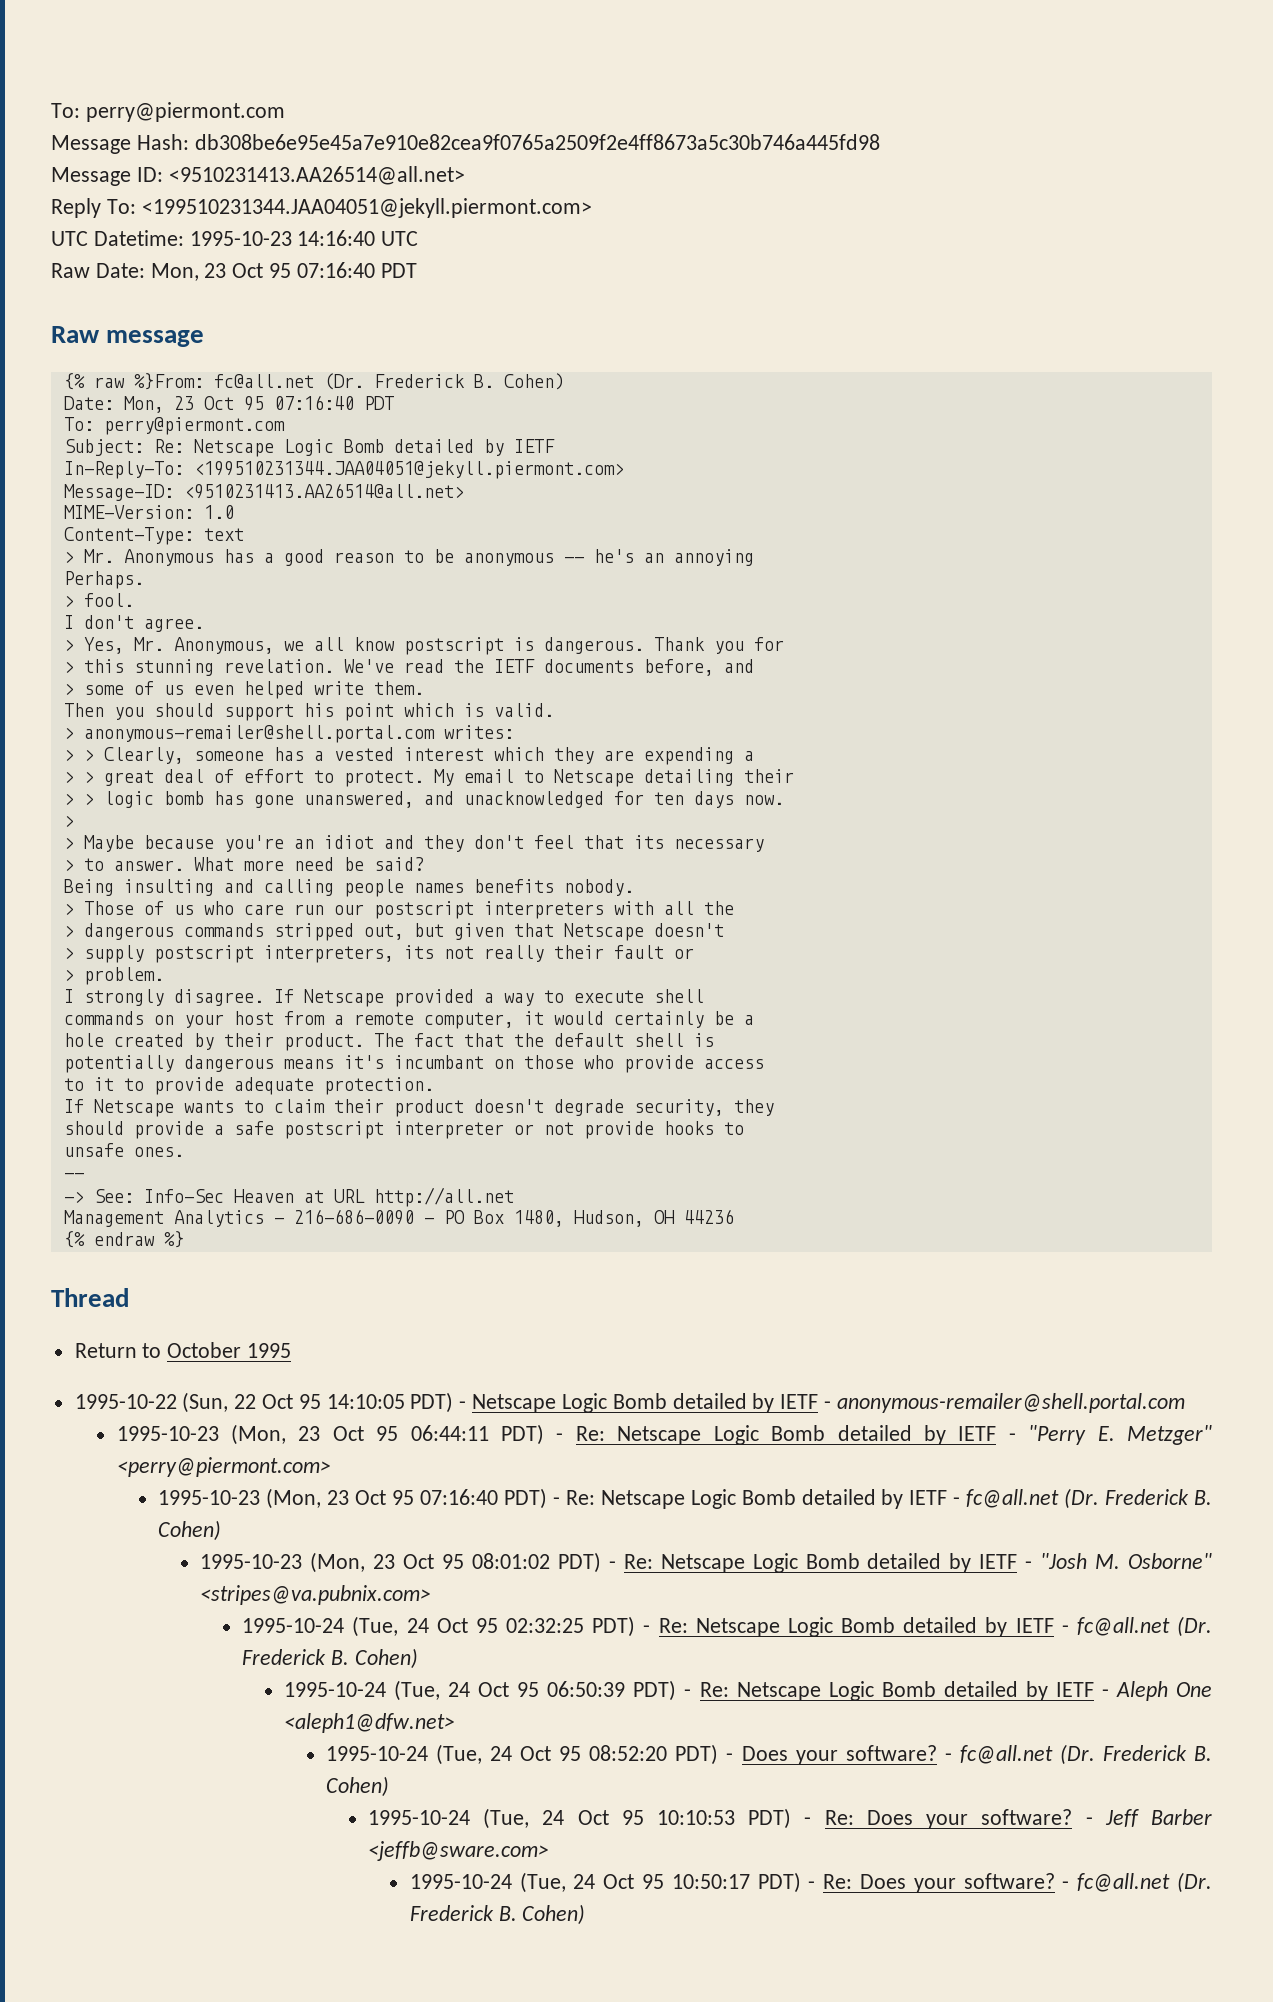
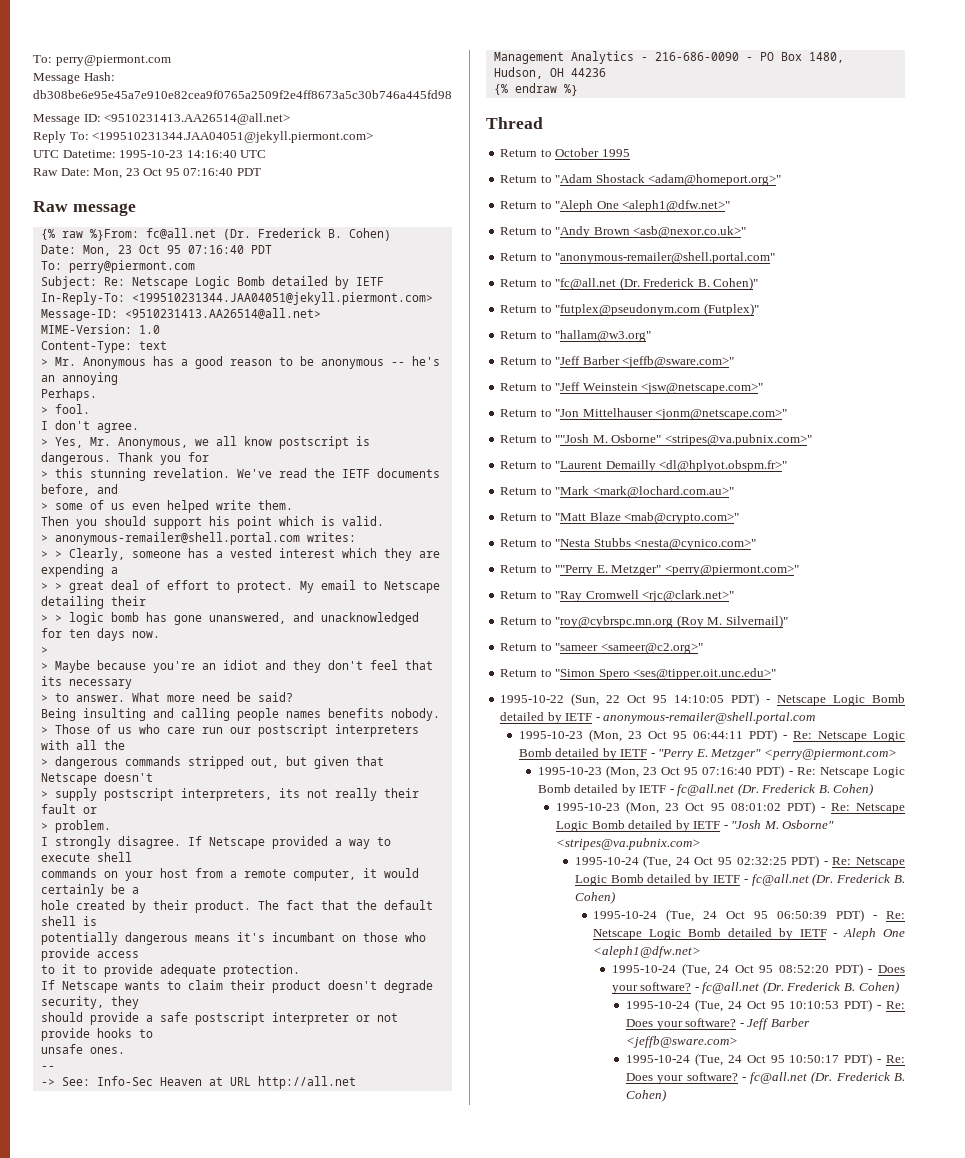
(292, 1350) none -> [500,174,782,186] [500,200,731,212] [500,226,747,238] [500,252,776,264] [500,277,759,290] [500,303,759,316] [500,330,652,342] [500,356,735,368] [500,382,764,394] [500,408,788,420] [500,434,812,446] [500,460,788,472] [500,486,734,498] [500,512,740,524] [500,538,757,550] [500,565,799,576] [500,590,735,602] [500,615,788,628] [500,643,703,654] [500,668,777,680] // Return to "Adam Shostack <adam@homeport.org>" // Return to "Aleph One <aleph1@dfw.net>" // Return to "Andy Brown <asb@nexor.co.uk>" // Return to "anonymous-remailer@shell.portal.com" // Return to "fc@all.net (Dr. Frederick B. Cohen)" // Return to "futplex@pseudonym.com (Futplex)" // Return to "hallam@w3.org" // Return to "Jeff Barber <jeffb@sware.com>" // Return to "Jeff Weinstein <jsw@netscape.com>" // Return to "Jon Mittelhauser <jonm@netscape.com>" // Return to ""Josh M. Osborne" <stripes@va.pubnix.com>" // Return to "Laurent Demailly <dl@hplyot.obspm.fr>" // Return to "Mark <mark@lochard.com.au>" // Return to "Matt Blaze <mab@crypto.com>" // Return to "Nesta Stubbs <nesta@cynico.com>" // Return to ""Perry E. Metzger" <perry@piermont.com>" // Return to "Ray Cromwell <rjc@clark.net>" // Return to "roy@cybrspc.mn.org (Roy M. Silvernail)" // Return to "sameer <sameer@c2.org>" // Return to "Simon Spero <ses@tipper.oit.unc.edu>"

